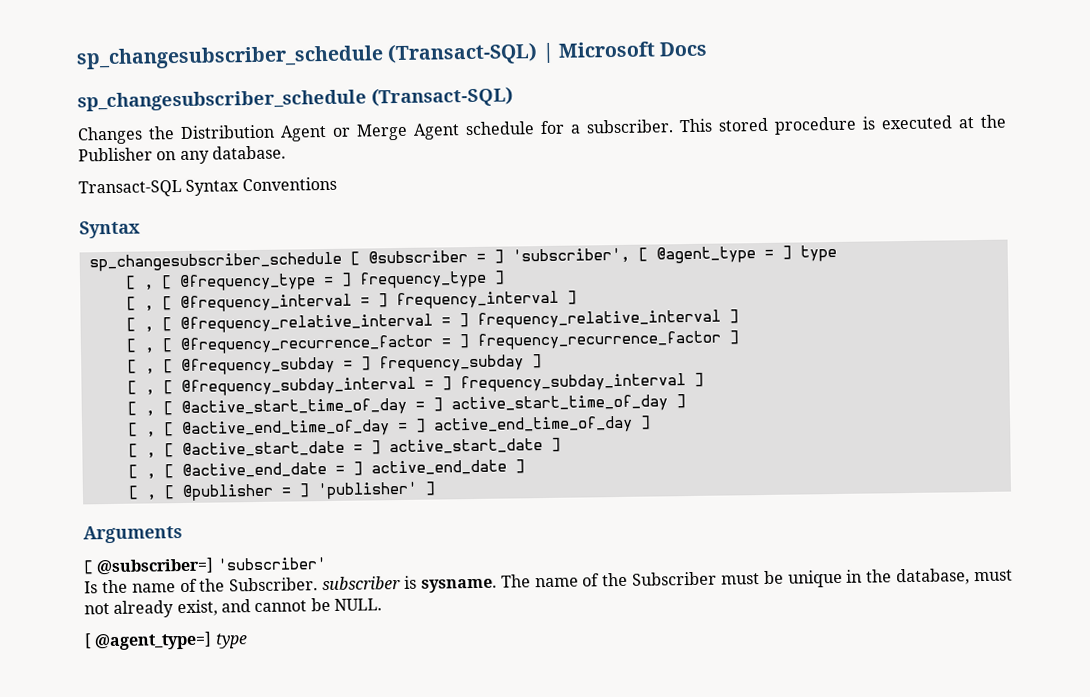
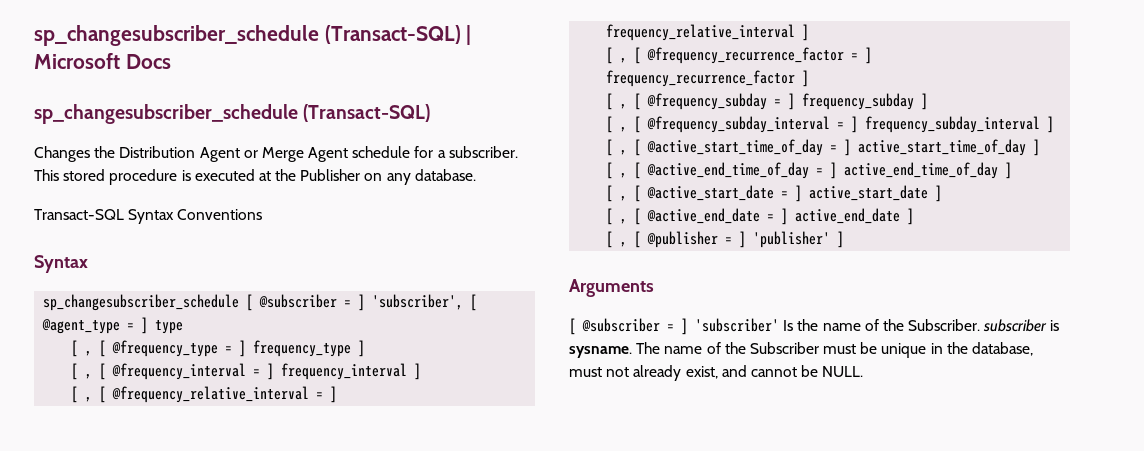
[96,557,215,576] @subscriber=] -> [582,318,688,335] @subscriber = ]
(327, 564) // -> (779, 325) none
[84,631,248,651] // [ @agent_type=] type -> (864, 371) none

